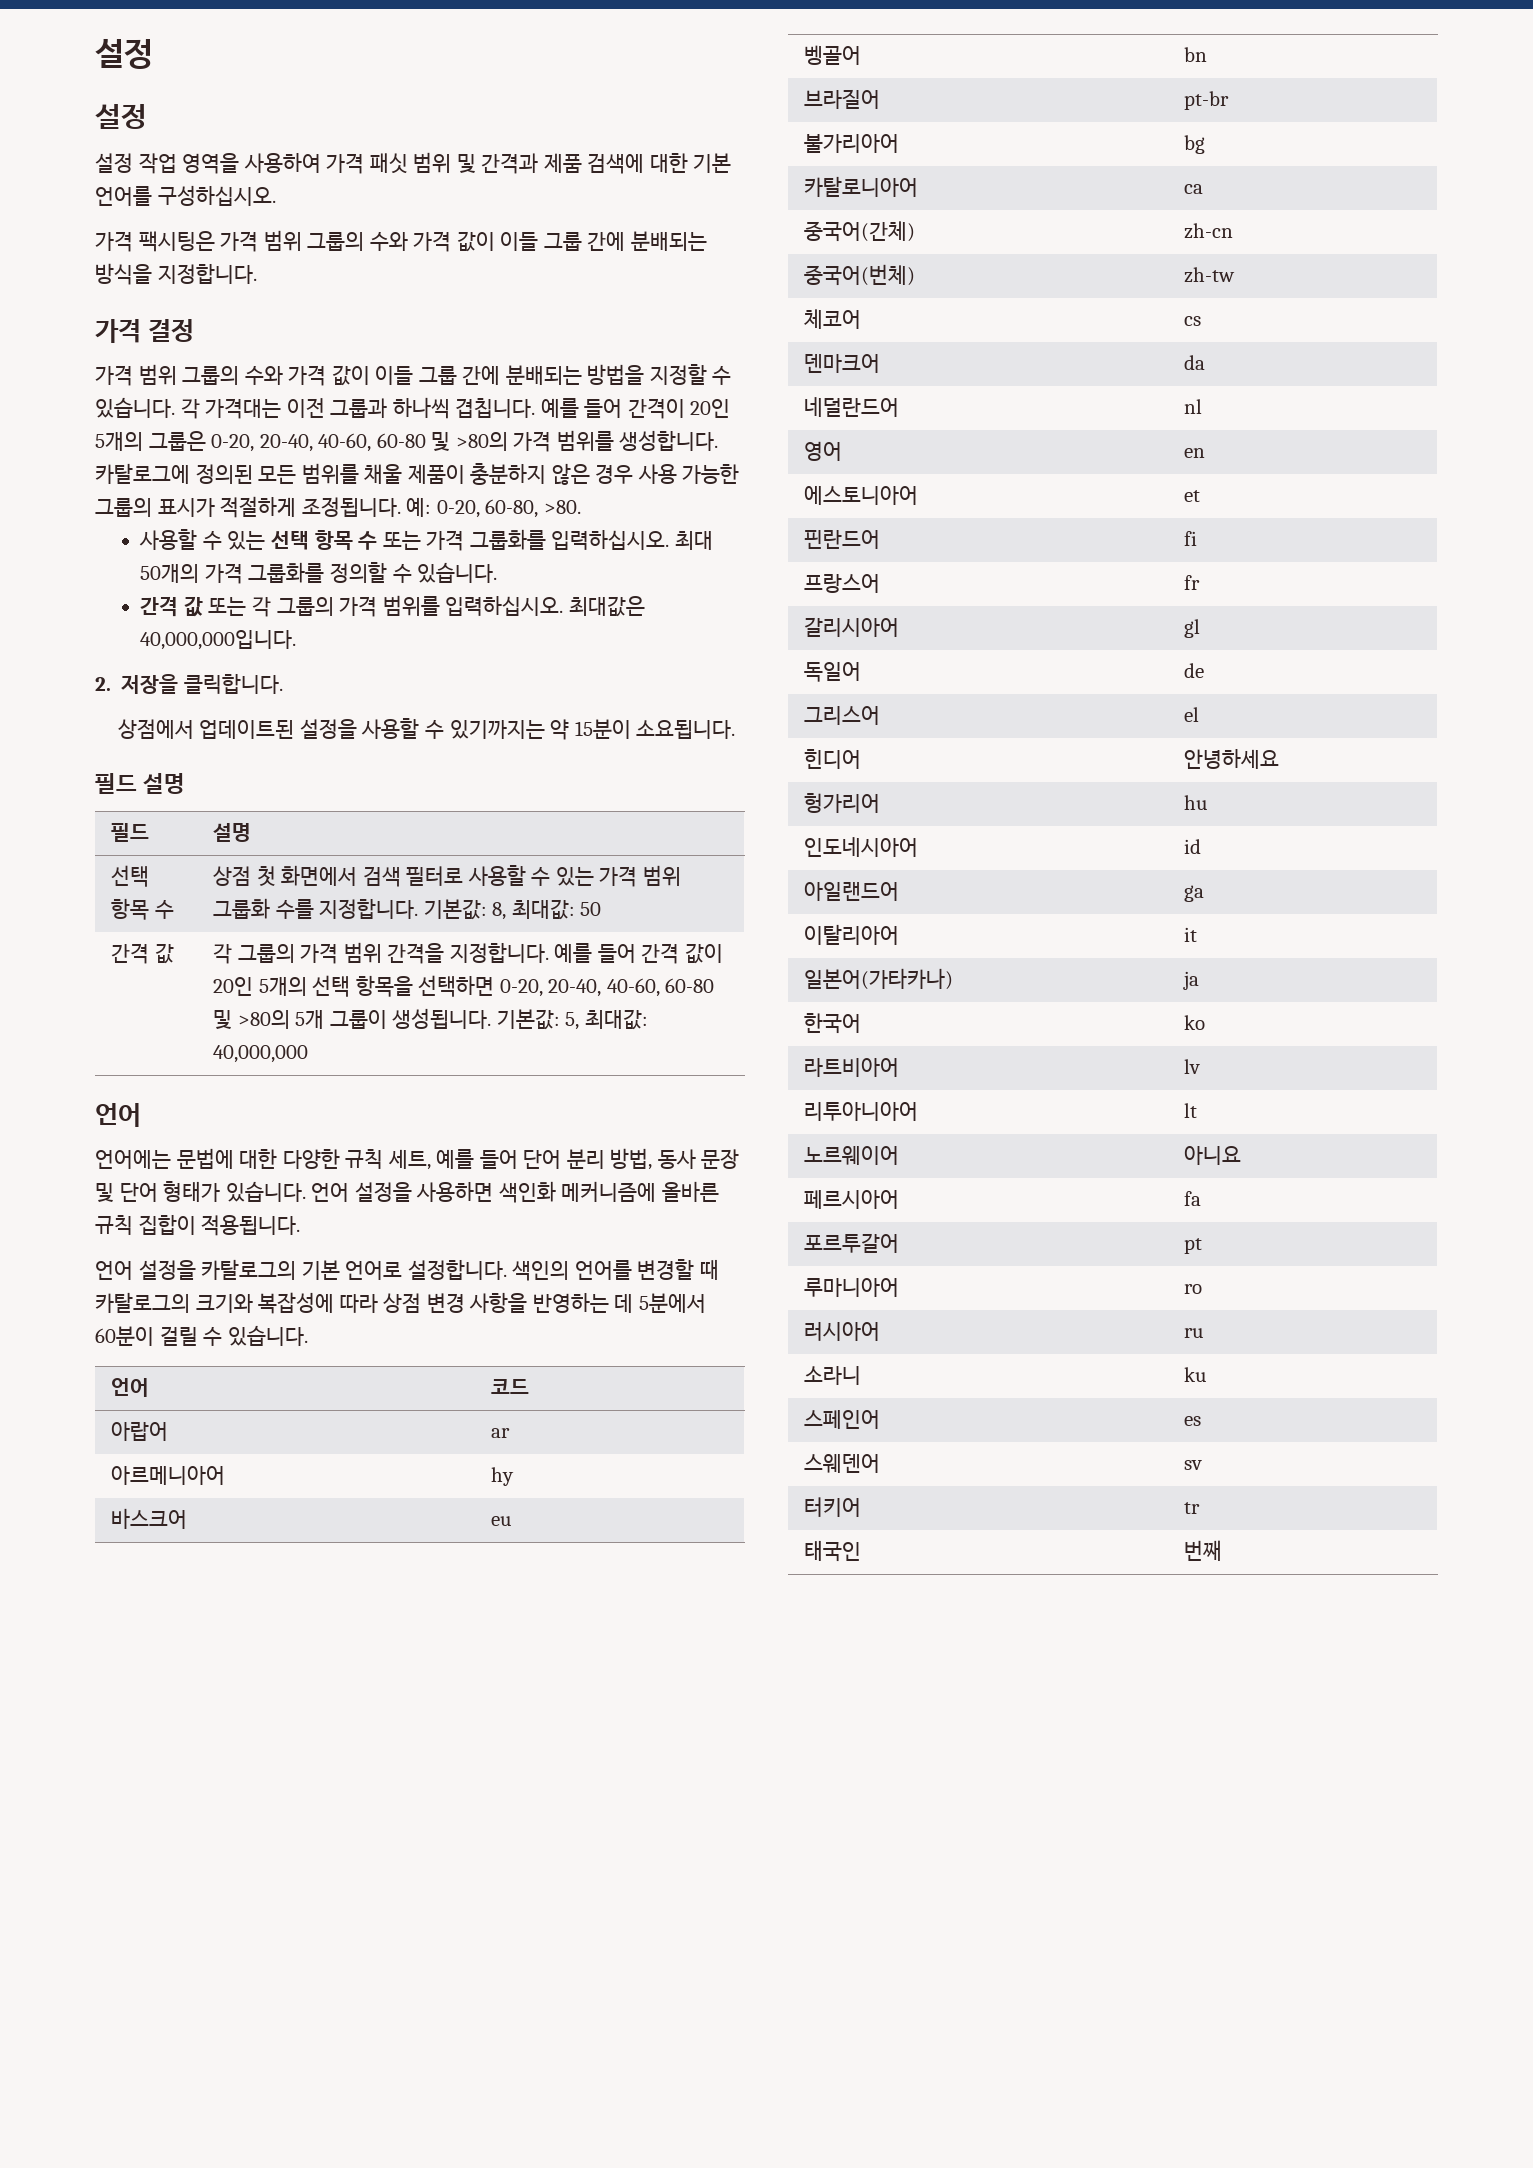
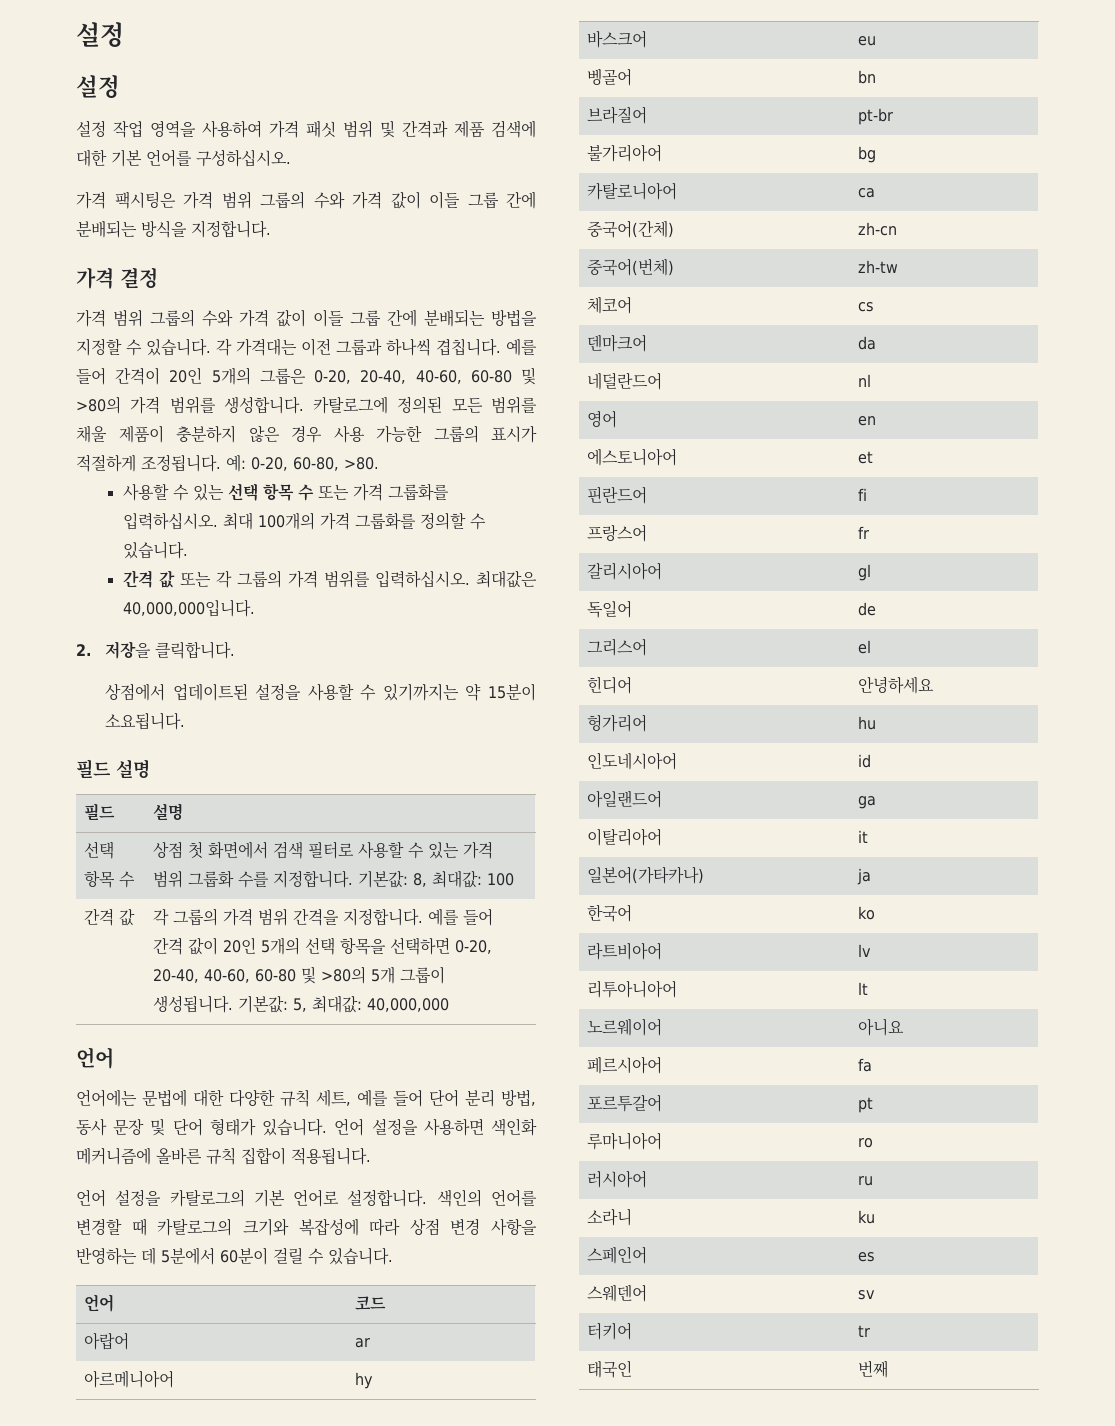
[140,564,200,583] 50개의 -> [257,512,315,530] 100개의
[580,902,602,916] 50 -> [487,873,515,886] 100

